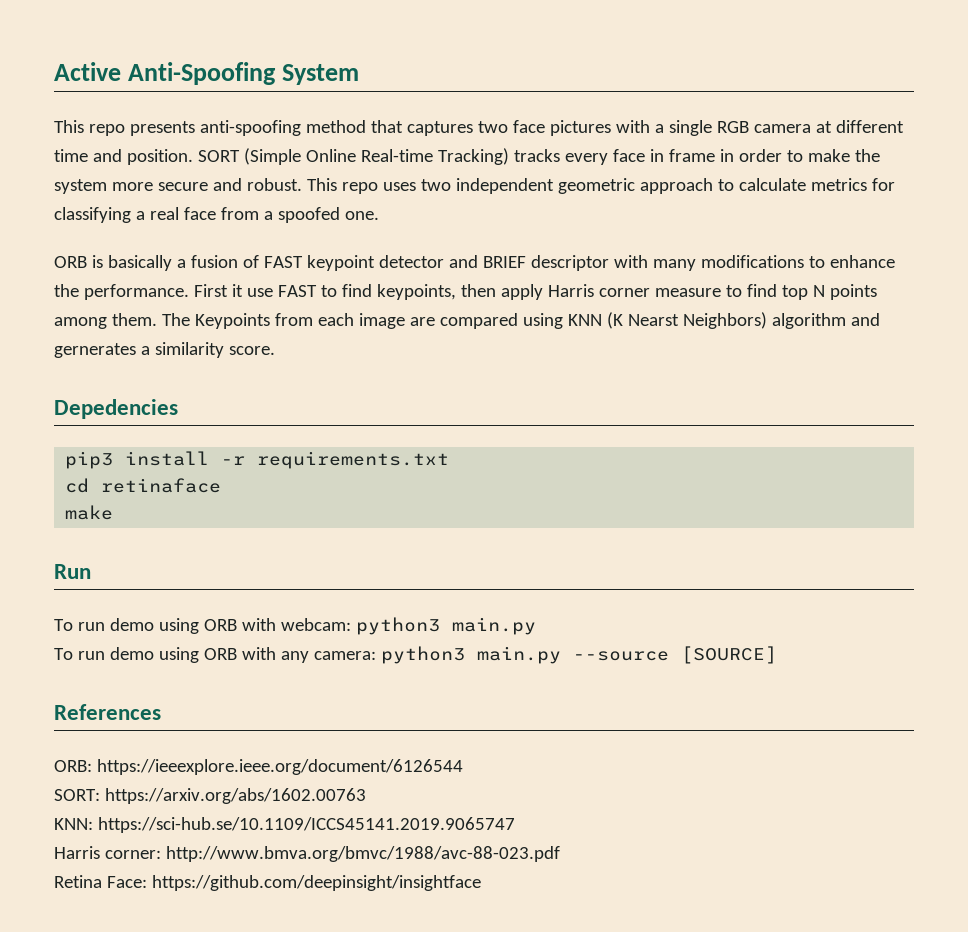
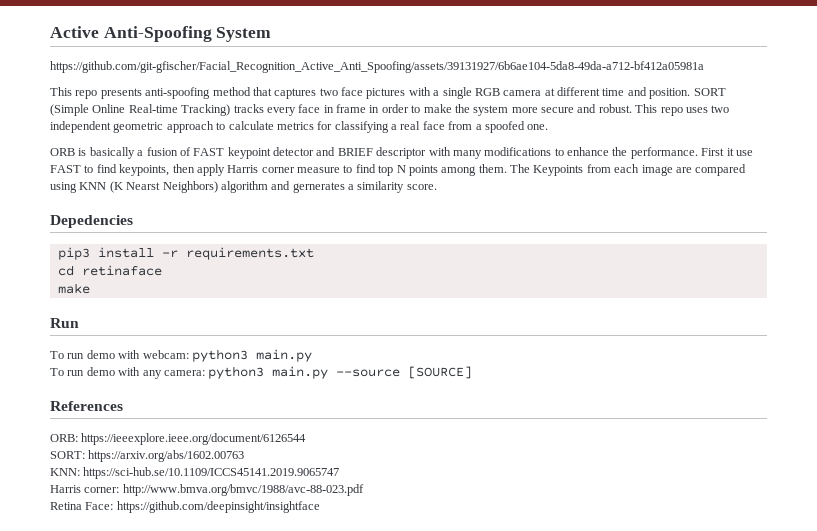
(360, 74) none -> [50,61,704,73] // https://github.com/git-gfischer/Facial_Recognition_Active_Anti_Spoofing/assets/39131927/6b6ae104-5da8-49da-a712-bf412a05981a
[158,618,237,634] using ORB -> (115, 354) none
[158,647,237,663] using ORB -> (115, 371) none

